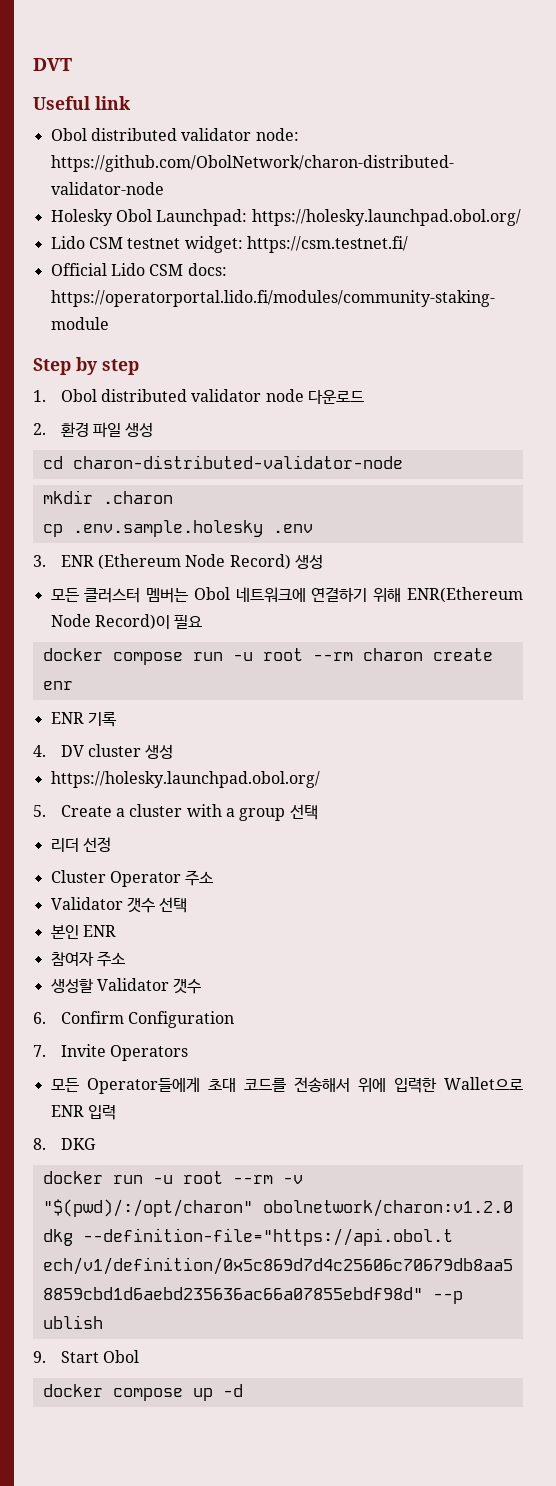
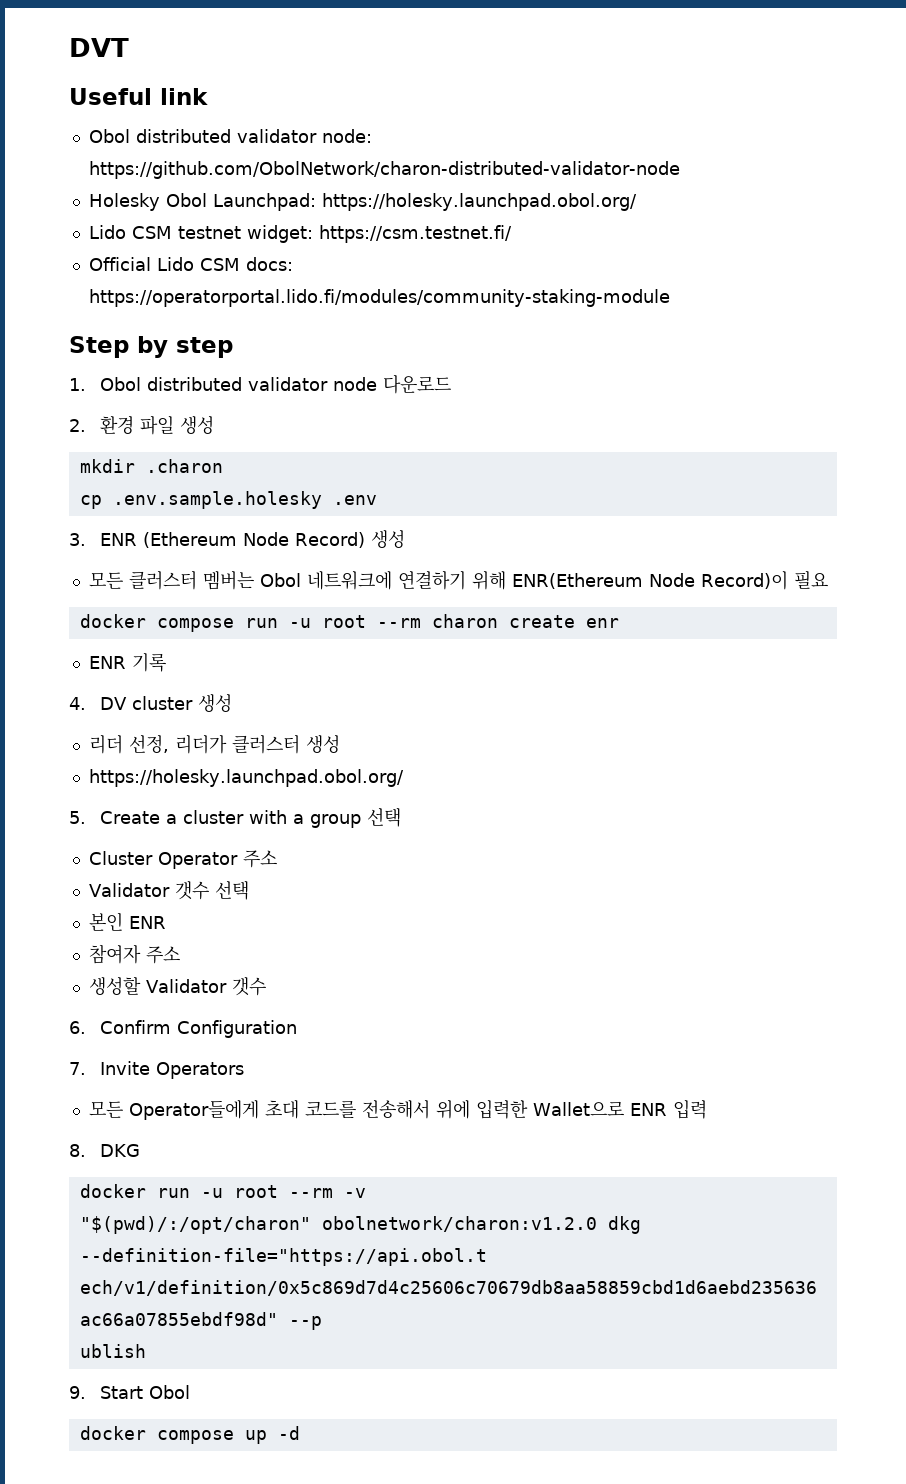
[42,455,403,469] // cd charon-distributed-validator-node -> (215, 425) none
(174, 751) none -> [88,734,340,754] // 리더 선정, 리더가 클러스터 생성
[50,837,111,852] // 리더 선정 -> (402, 817) none

